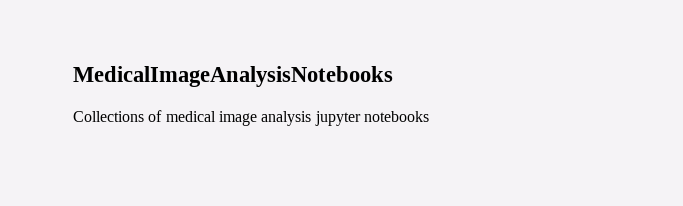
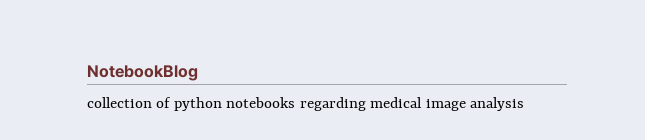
[73,66,393,87] [73,110,163,122] MedicalImageAnalysisNotebooks // Collections of -> [87,65,198,81] [87,97,366,111] NotebookBlog // collection of python notebooks regarding
[314,111,429,126] jupyter notebooks -> (525, 104) none

